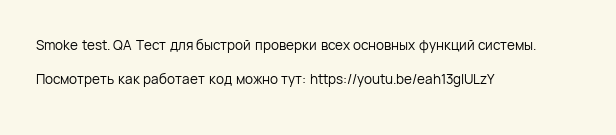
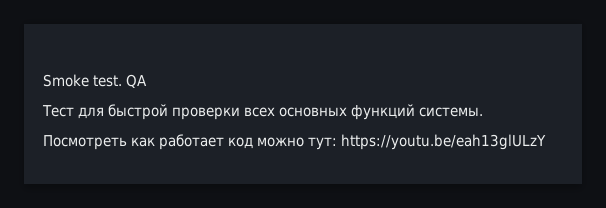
(133, 45) none -> (147, 81) //

